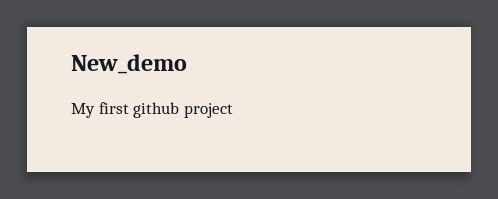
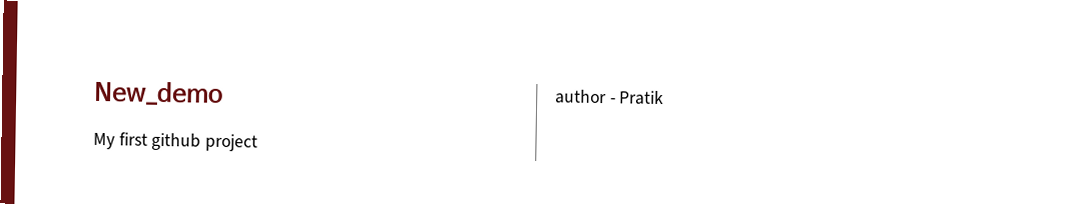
(233, 110) none -> [555,89,665,106] // author - Pratik

